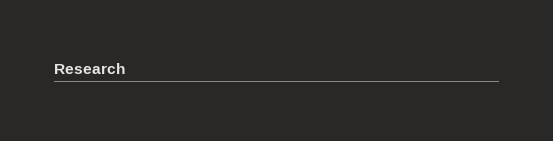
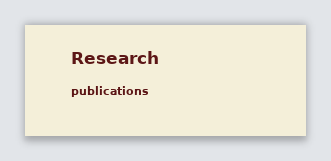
(125, 68) none -> [71,86,149,97] // publications

